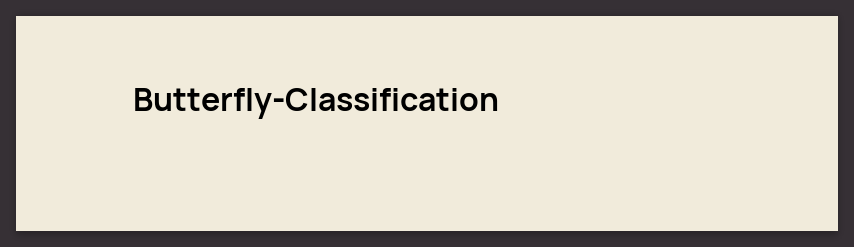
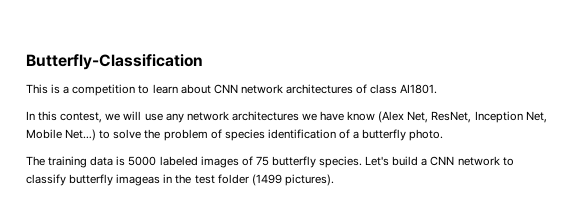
(499, 103) none -> [26,84,438,96] [26,111,547,123] [26,129,444,141] [26,156,514,168] [26,174,334,186] // This is a competition to learn about CNN network architectures of class AI1801. // In this contest, we will use any network architectures we have know (Alex Net, ResNet, Inception Net, Mobile Net…) to solve the problem of species identification of a butterfly photo. // The training data is 5000 labeled images of 75 butterfly species. Let's build a CNN network to classify butterfly imageas in the test folder (1499 pictures).

